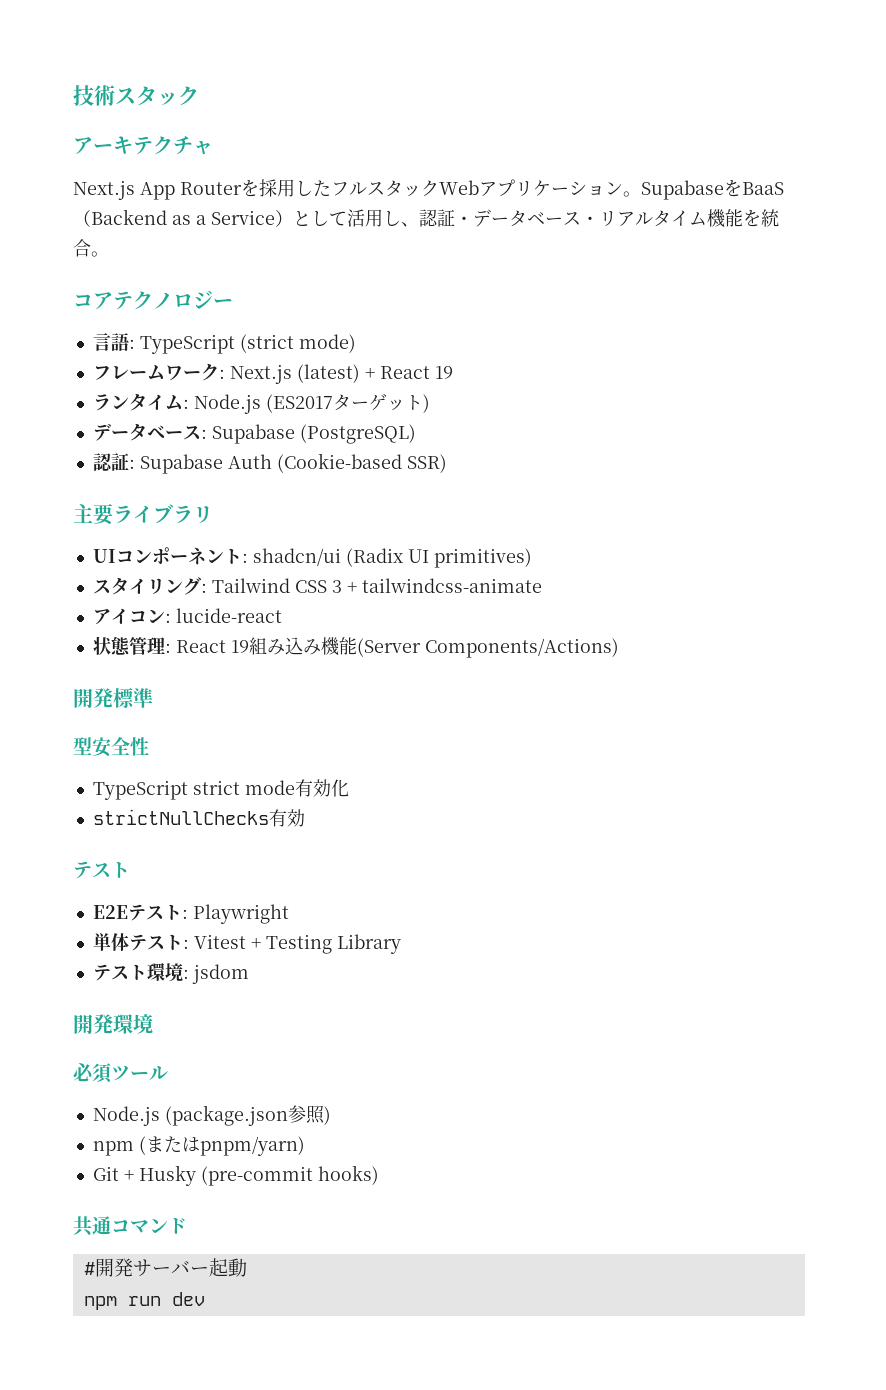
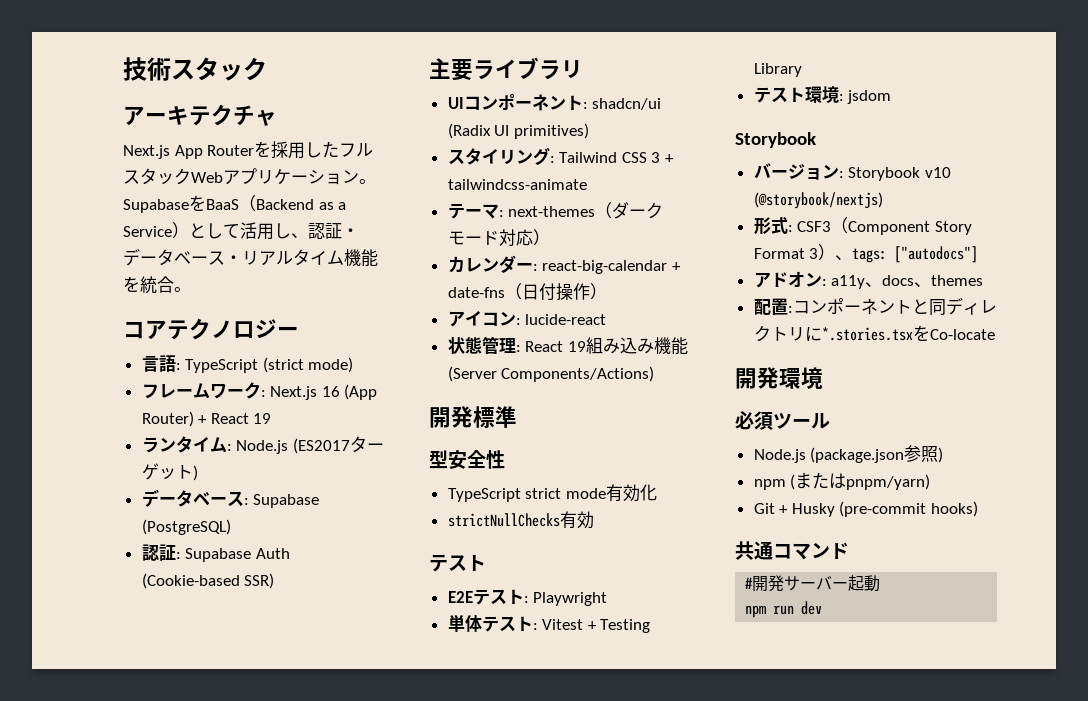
[296,364,360,383] (latest) -> [321,384,378,400] [141,411,194,427] 16 (App Router)
(542, 585) none -> [447,202,664,219] [447,229,550,246] [447,255,681,274] [447,283,607,301] // テーマ: next-themes（ダークモード対応） // カレンダー: react-big-calendar + date-fns（日付操作）
(249, 974) none -> [735,132,816,148] [753,163,951,181] [753,192,883,209] [753,217,972,235] [753,244,979,263] [753,271,984,289] [753,297,997,316] [753,325,995,342] // Storybook // バージョン: Storybook v10 (@storybook/nextjs) // 形式: CSF3（Component Story Format 3）、tags: ["autodocs"] // アドオン: a11y、docs、themes // 配置:コンポーネントと同ディレクトリに*.stories.tsxをCo-locate

